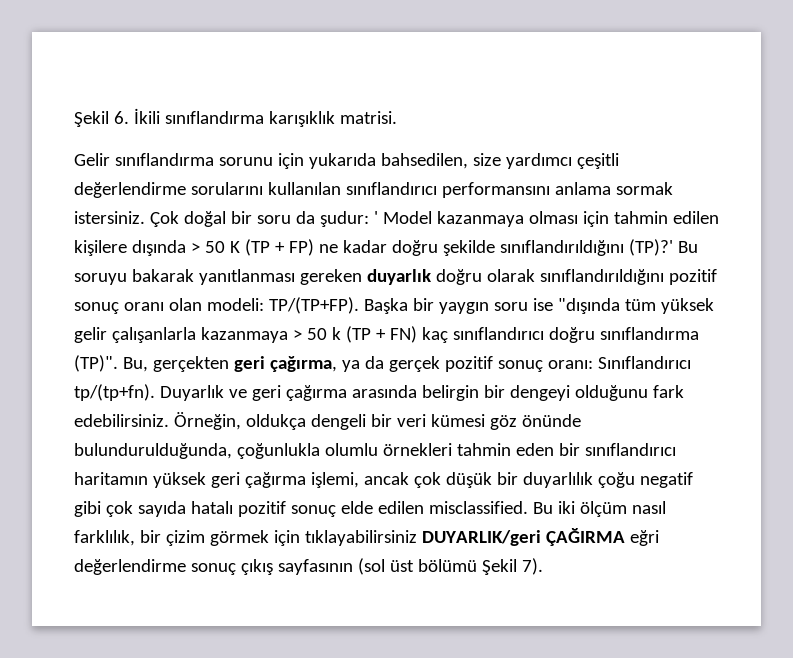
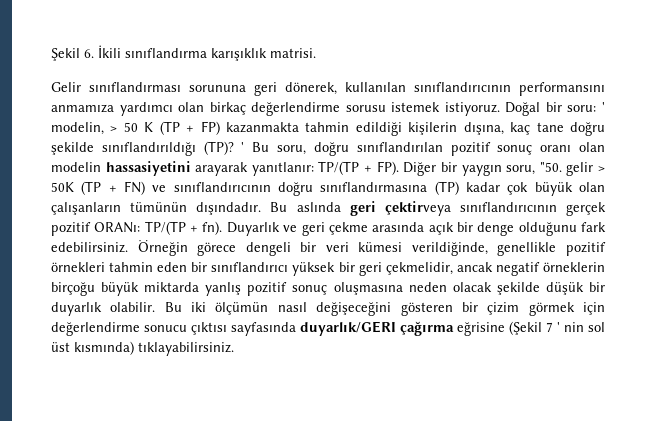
[114,153,619,169] [74,182,673,198] [74,211,719,227] [74,240,186,256] sınıflandırma sorunu için yukarıda bahsedilen, size yardımcı çeşitli değerlendirme sorularını kullanılan sınıflandırıcı performansını anlama sormak istersiniz. Çok doğal bir soru da şudur: ' Model kazanmaya olması için tahmin edilen kişilere dışında -> [89,82,605,96] [51,102,605,116] [51,122,104,135] sınıflandırması sorununa geri dönerek, kullanılan sınıflandırıcının performansını anmamıza yardımcı olan birkaç değerlendirme sorusu istemek istiyoruz. Doğal bir soru: ' modelin,
[318,239,698,256] [74,269,717,285] [74,297,714,314] [74,326,699,343] [74,355,691,372] [74,384,570,401] ne kadar doğru şekilde sınıflandırıldığını (TP)?' Bu soruyu bakarak yanıtlanması gereken duyarlık doğru olarak sınıflandırıldığını pozitif sonuç oranı olan modeli: TP/(TP+FP). Başka bir yaygın soru ise "dışında tüm yüksek gelir çalışanlarla kazanmaya > 50 k (TP + FN) kaç sınıflandırıcı doğru sınıflandırma (TP)". Bu, gerçekten geri çağırma, ya da gerçek pozitif sonuç oranı: Sınıflandırıcı tp/(tp+fn). Duyarlık ve geri çağırma arasında belirgin bir dengeyi -> [225,122,606,136] [51,141,605,156] [51,161,606,176] [51,181,605,196] [51,201,606,216] [51,221,515,236] kazanmakta tahmin edildiği kişilerin dışına, kaç tane doğru şekilde sınıflandırıldığı (TP)? ' Bu soru, doğru sınıflandırılan pozitif sonuç oranı olan modelin hassasiyetini arayarak yanıtlanır: TP/(TP + FP). Diğer bir yaygın soru, "50. gelir > 50K (TP + FN) ve sınıflandırıcının doğru sınıflandırmasına (TP) kadar çok büyük olan çalışanların tümünün dışındadır. Bu aslında geri çektirveya sınıflandırıcının gerçek pozitif ORANı: TP/(TP + fn). Duyarlık ve geri çekme arasında açık bir denge
[173,412,306,430] Örneğin, oldukça -> [137,240,237,256] Örneğin görece
[489,414,581,430] [74,443,378,459] göz önünde bulundurulduğunda, çoğunlukla olumlu -> [411,242,606,256] verildiğinde, genellikle pozitif
[74,472,693,488] [74,501,666,517] [74,528,659,546] [74,558,543,575] haritamın yüksek geri çağırma işlemi, ancak çok düşük bir duyarlılık çoğu negatif gibi çok sayıda hatalı pozitif sonuç elde edilen misclassified. Bu iki ölçüm nasıl farklılık, bir çizim görmek için tıklayabilirsiniz DUYARLIK/geri ÇAĞIRMA eğri değerlendirme sonuç çıkış sayfasının (sol üst bölümü Şekil 7). -> [292,262,605,276] [51,282,605,296] [51,302,606,316] [51,321,605,336] [51,341,234,356] yüksek bir geri çekmelidir, ancak negatif örneklerin birçoğu büyük miktarda yanlış pozitif sonuç oluşmasına neden olacak şekilde düşük bir duyarlık olabilir. Bu iki ölçümün nasıl değişeceğini gösteren bir çizim görmek için değerlendirme sonucu çıktısı sayfasında duyarlık/GERI çağırma eğrisine (Şekil 7 ' nin sol üst kısmında) tıklayabilirsiniz.

